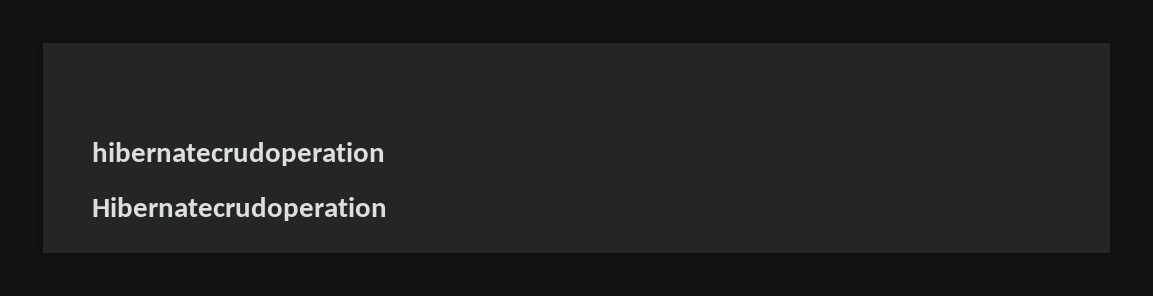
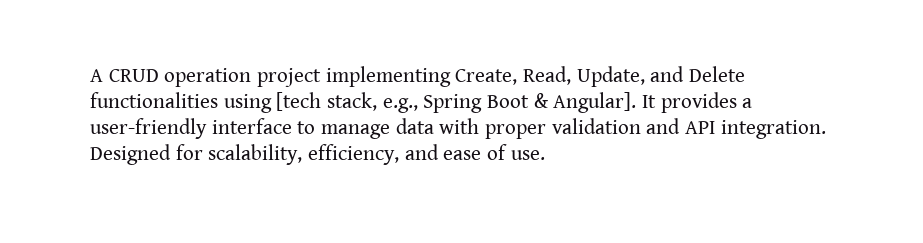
[92,142,385,166] [92,197,387,221] hibernatecrudoperation // Hibernatecrudoperation -> [90,66,746,87] [90,92,753,113] [90,118,826,139] [90,144,545,165] A CRUD operation project implementing Create, Read, Update, and Delete functionalities using [tech stack, e.g., Spring Boot & Angular]. It provides a user-friendly interface to manage data with proper validation and API integration. Designed for scalability, efficiency, and ease of use.

